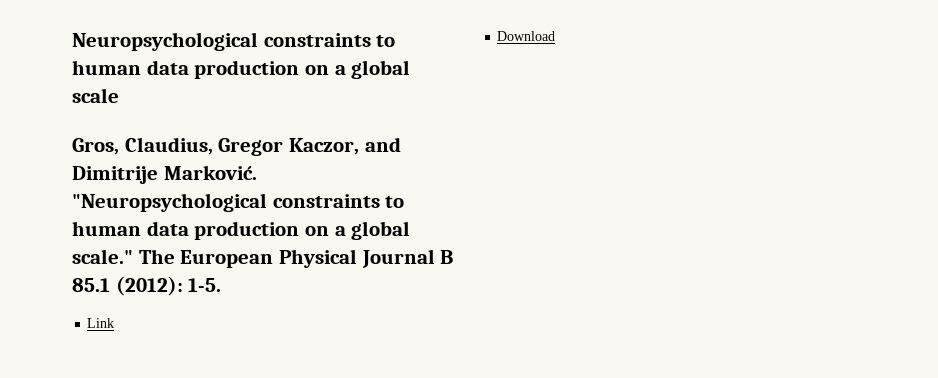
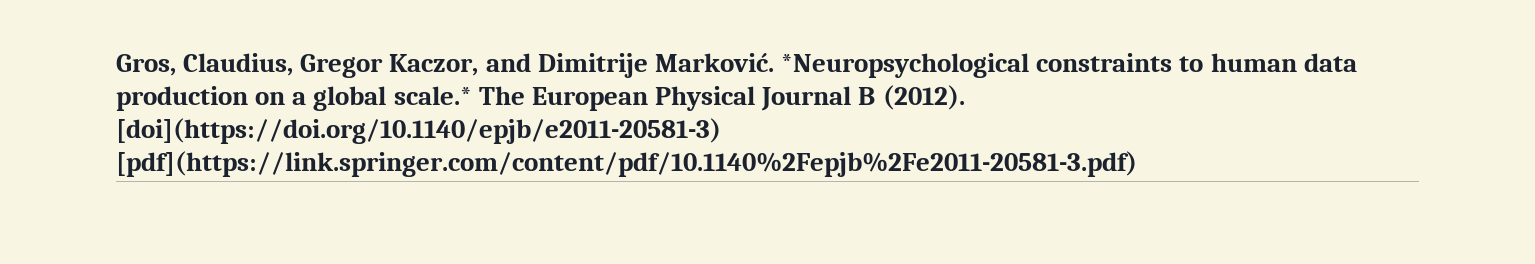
[72,32,396,51] [72,60,411,79] [72,88,119,103] [72,137,401,156] [72,165,257,184] [72,193,405,212] [72,221,411,240] [72,249,133,264] Neuropsychological constraints to human data production on a global scale // Gros, Claudius, Gregor Kaczor, and Dimitrije Marković. "Neuropsychological constraints to human data production on a global scale." -> [116,53,1357,78] [116,86,472,111] Gros, Claudius, Gregor Kaczor, and Dimitrije Marković. *Neuropsychological constraints to human data production on a global scale.*
[72,276,222,296] [87,318,115,328] [497,31,556,41] 85.1 (2012): 1-5. // Link // Download -> [882,85,965,110] [116,118,721,144] [116,151,1137,177] (2012). [doi](https://doi.org/10.1140/epjb/e2011-20581-3) [pdf](https://link.springer.com/content/pdf/10.1140%2Fepjb%2Fe2011-20581-3.pdf)

